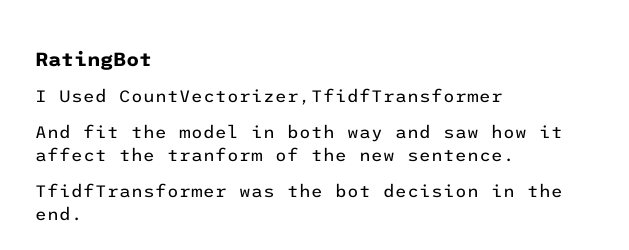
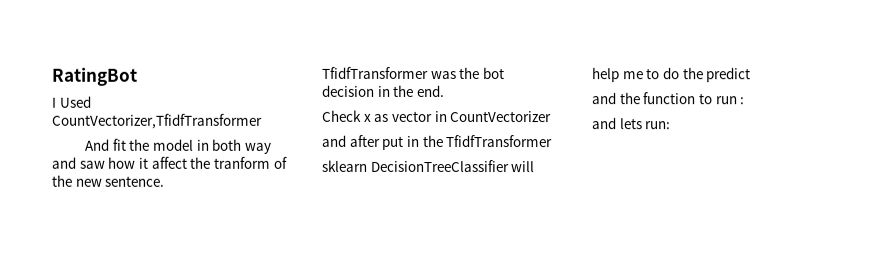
(83, 213) none -> [322,109,553,123] [321,134,553,150] [321,159,535,173] [592,67,752,83] [592,92,746,105] [592,117,672,130] // Check x as vector in CountVectorizer // and after put in the TfidfTransformer // sklearn DecisionTreeClassifier will help me to do the predict // and the function to run : // and lets run:

